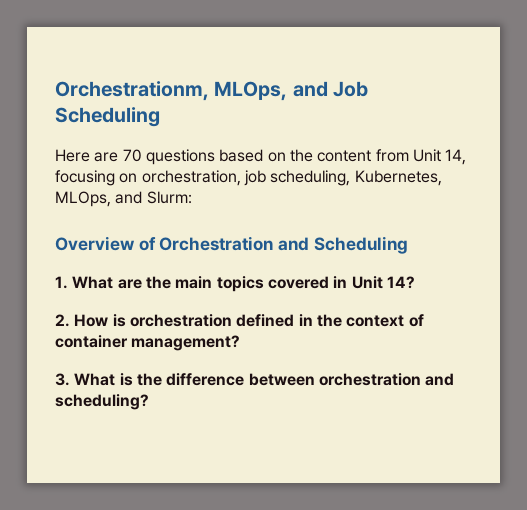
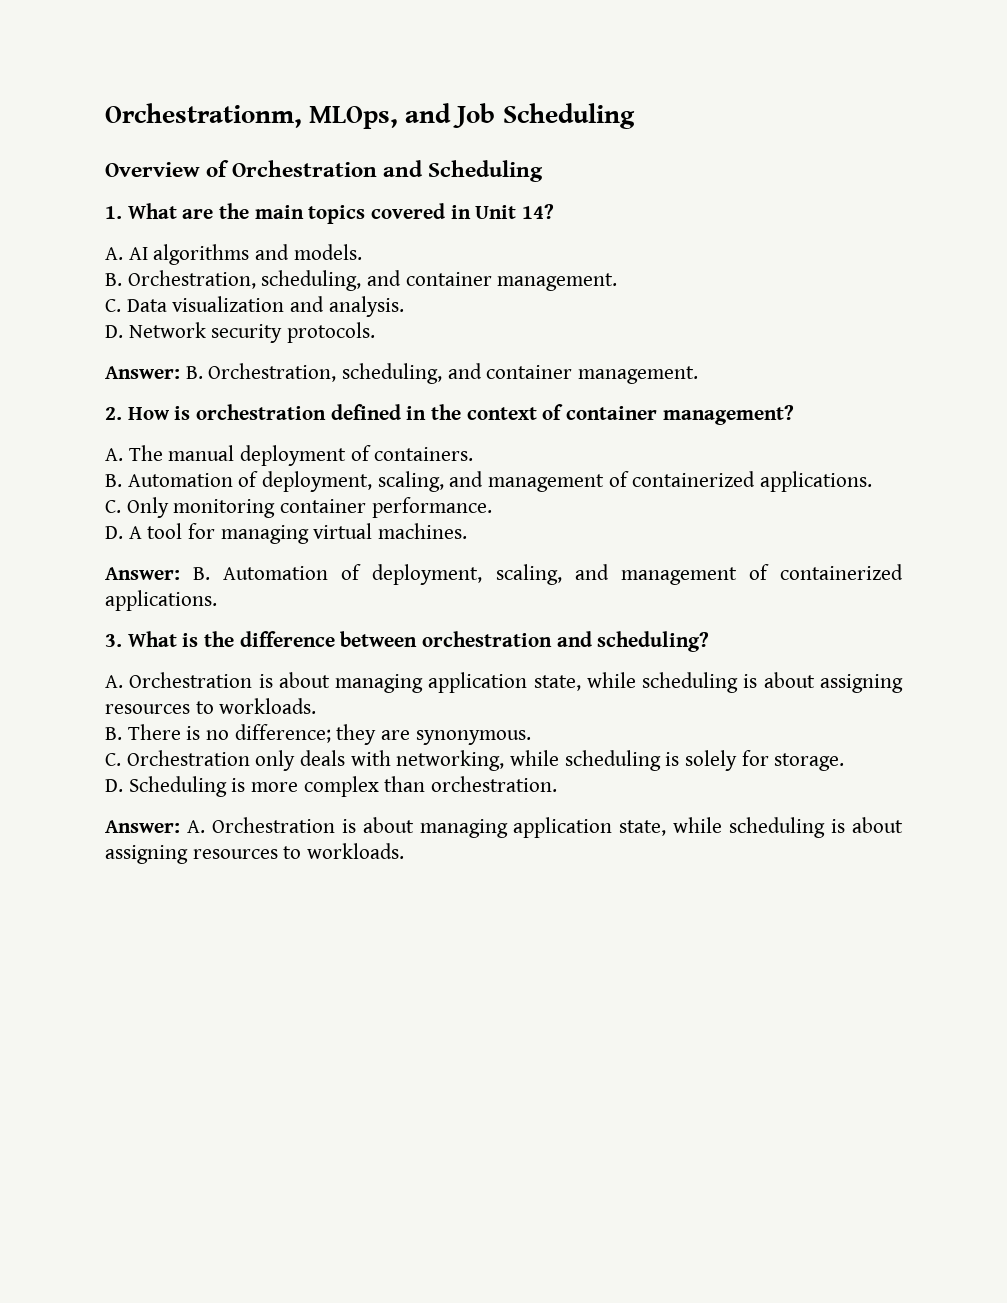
[55,149,467,165] [55,170,442,186] [55,191,192,207] // Here are 70 questions based on the content from Unit 14, focusing on orchestration, job scheduling, Kubernetes, MLOps, and Slurm: -> (635, 116) none
(415, 282) none -> [105,244,362,265] [105,270,618,291] [105,296,404,317] [105,322,376,343] [105,363,699,384] // A. AI algorithms and models. // B. Orchestration, scheduling, and container management. // C. Data visualization and analysis. // D. Network security protocols. // Answer: B. Orchestration, scheduling, and container management.
(241, 343) none -> [105,445,474,466] [105,471,873,492] [105,497,492,518] [105,523,468,544] [105,564,903,585] [105,590,217,611] // A. The manual deployment of containers. // B. Automation of deployment, scaling, and management of containerized applications. // C. Only monitoring container performance. // D. A tool for managing virtual machines. // Answer: B. Automation of deployment, scaling, and management of containerized applications.
(149, 402) none -> [105,672,903,693] [105,698,317,714] [105,724,531,745] [105,750,845,771] [105,776,558,797] [105,817,903,838] [105,843,405,864] // A. Orchestration is about managing application state, while scheduling is about assigning resources to workloads. // B. There is no difference; they are synonymous. // C. Orchestration only deals with networking, while scheduling is solely for storage. // D. Scheduling is more complex than orchestration. // Answer: A. Orchestration is about managing application state, while scheduling is about assigning resources to workloads.

